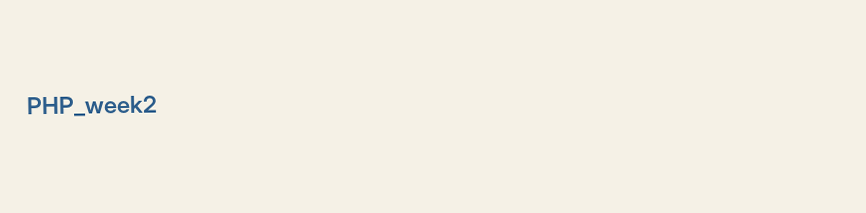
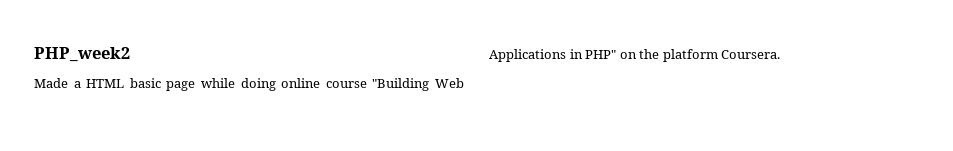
(158, 106) none -> [34,78,465,91] [489,49,781,62] // Made a HTML basic page while doing online course "Building Web Applications in PHP" on the platform Coursera.

